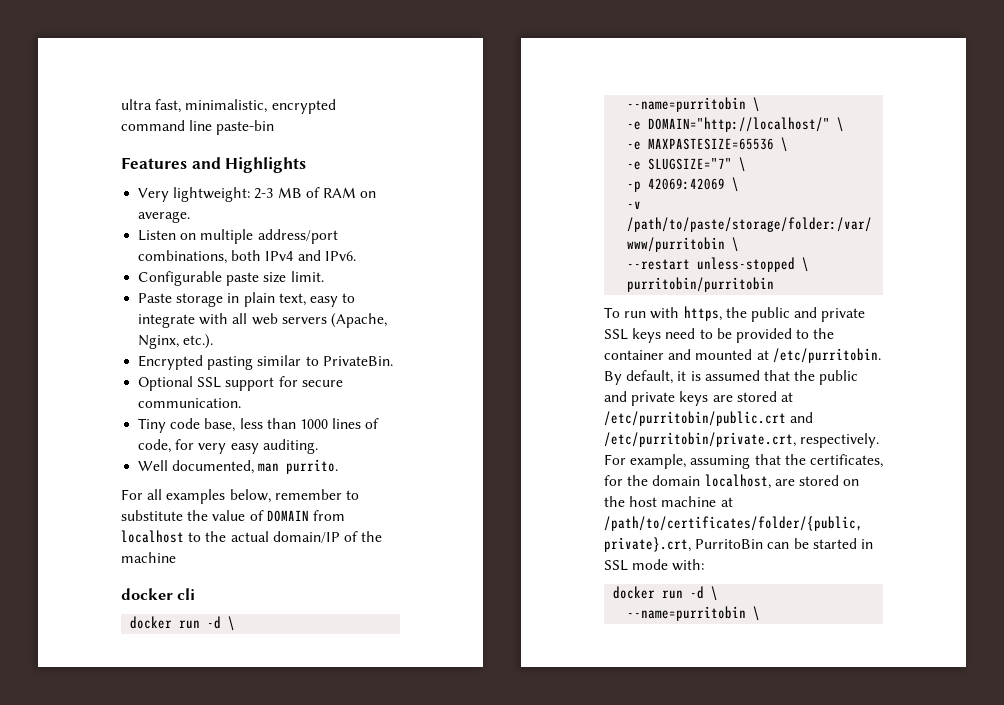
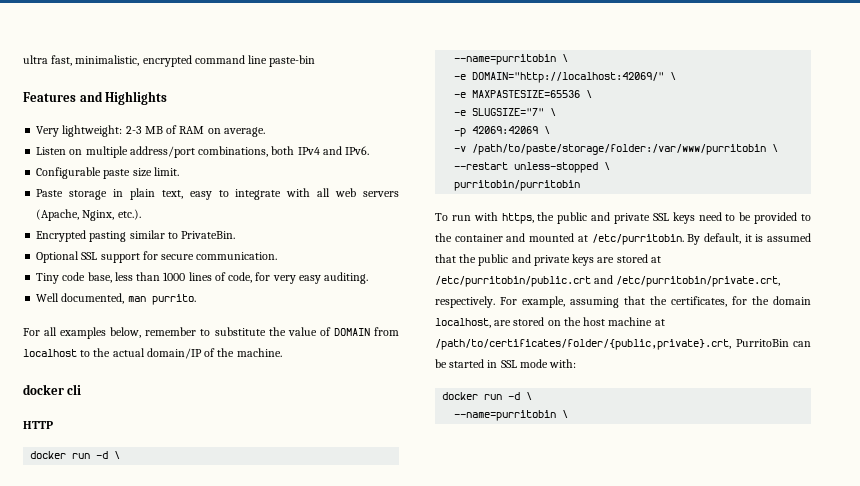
[121,552,176,563] machine -> [236,348,282,357] machine.
(196, 594) none -> [23,421,53,429] // HTTP
[648,117,831,132] DOMAIN="http://localhost/" -> [472,72,665,83] DOMAIN="http://localhost:42069/"

